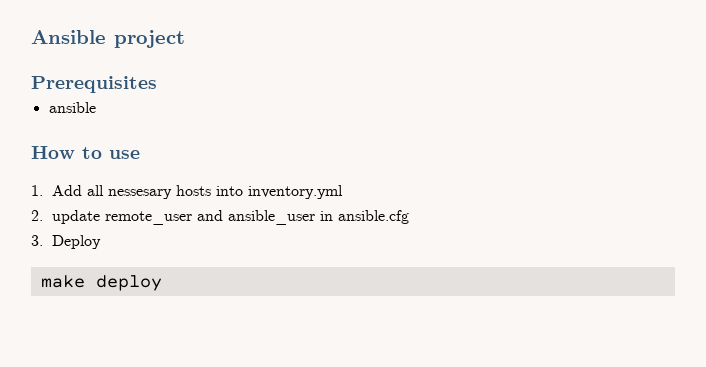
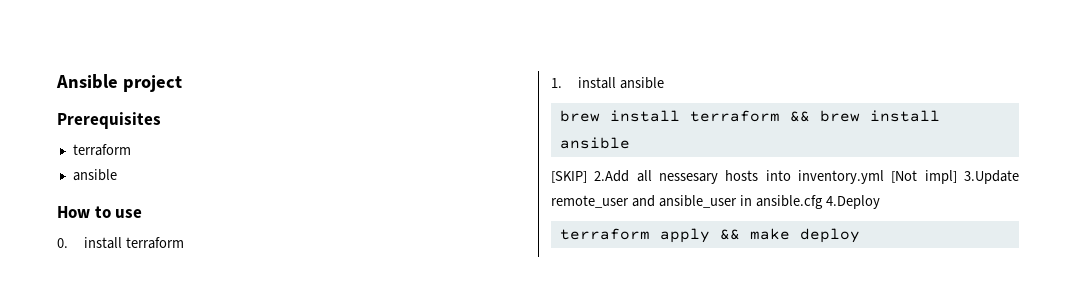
(157, 84) none -> [72,144,131,156] // terraform
[31,185,82,196] 1. Add -> [57,237,184,249] [551,77,664,89] [559,110,940,122] [559,137,630,149] [551,170,630,183] 0. install terraform // 1. install ansible // brew install terraform && brew install ansible // [SKIP] 2.Add
[31,210,100,224] // 2. update -> [891,170,1019,184] [Not impl] 3.Update
[31,235,101,249] // 3. Deploy // -> [825,195,880,209] [559,228,740,243] 4.Deploy // terraform apply &&

